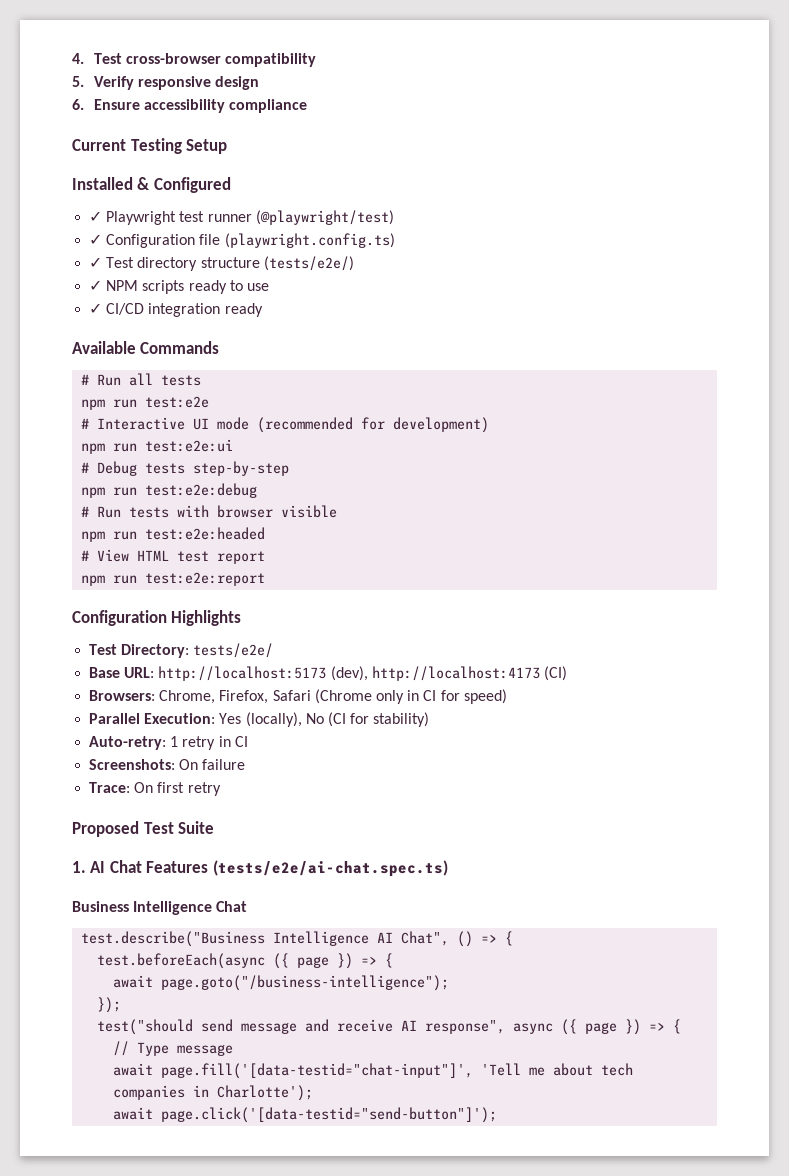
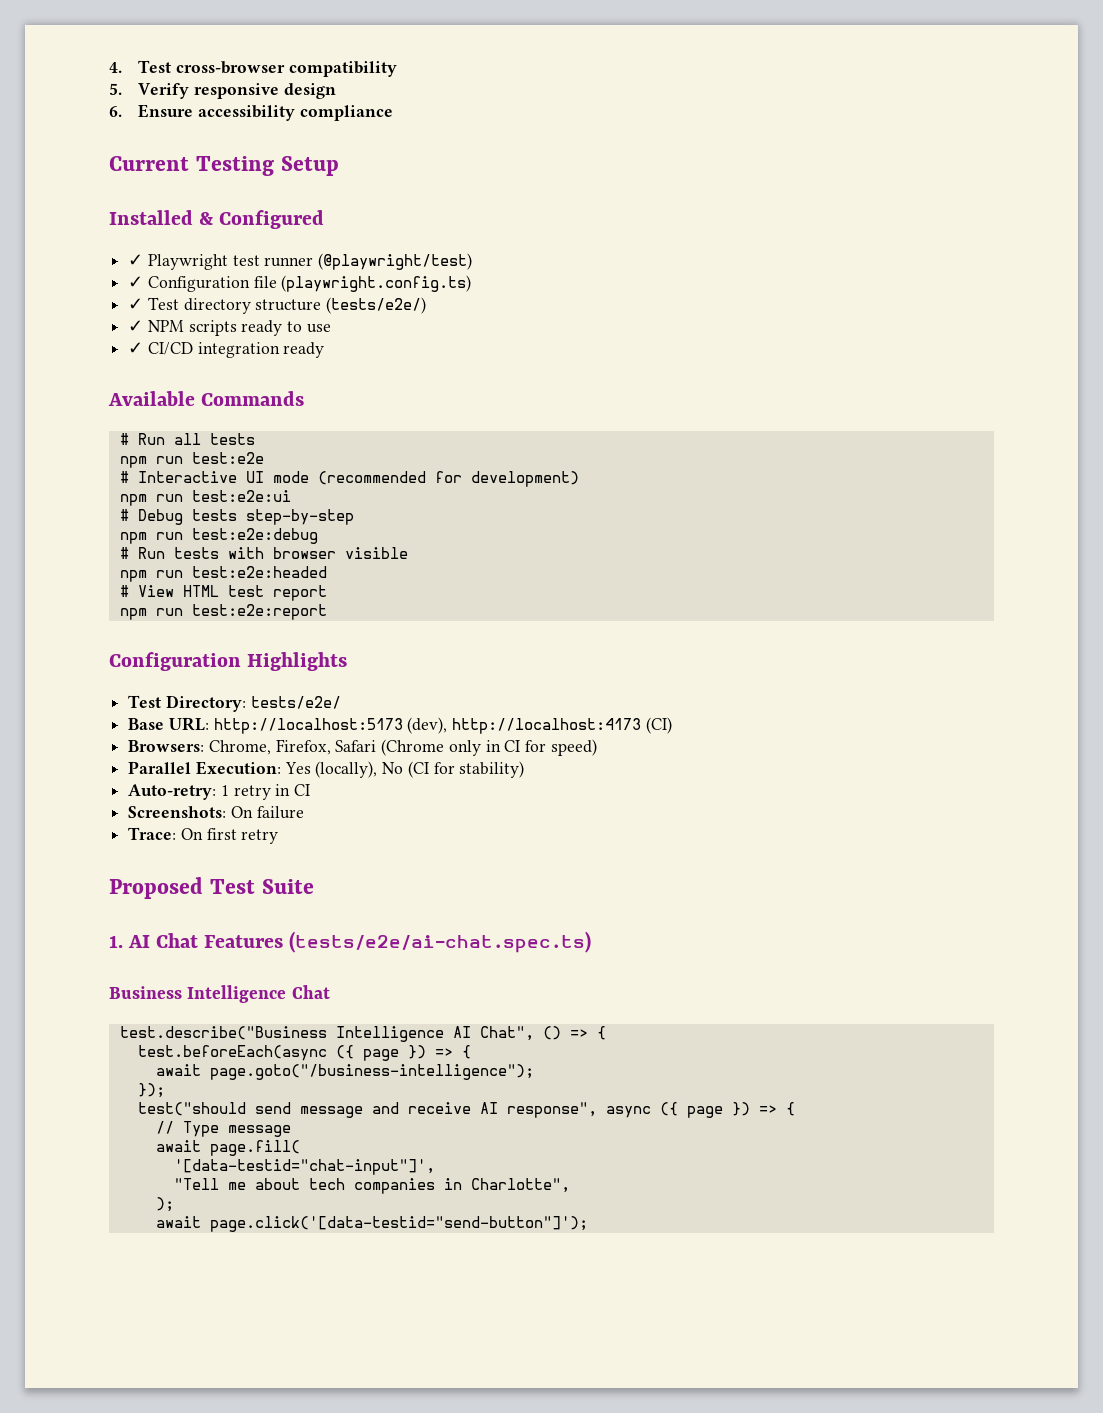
[161,1063,522,1079] page.fill('[data-testid="chat-input"]', 'Tell -> [209,1140,300,1156] [173,1159,435,1175] [173,1178,219,1190] page.fill( // '[data-testid="chat-input"]', // "Tell
[217,1085,314,1101] Charlotte'); -> [470,1178,570,1193] [155,1197,174,1212] Charlotte", // );

